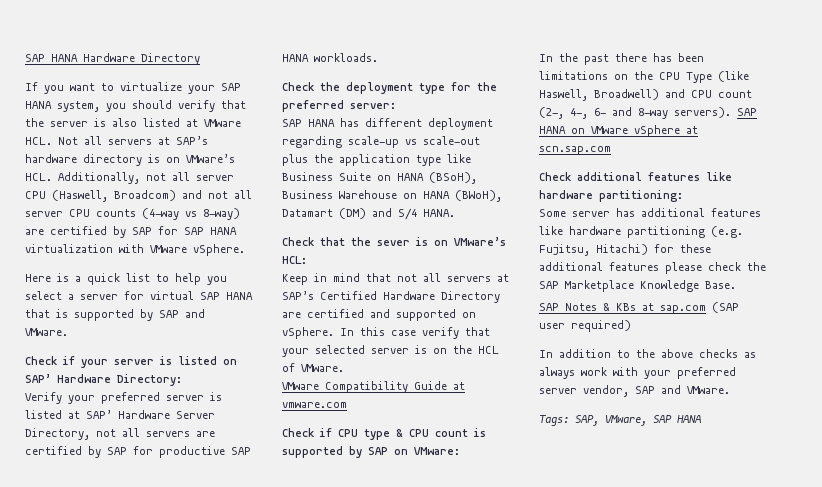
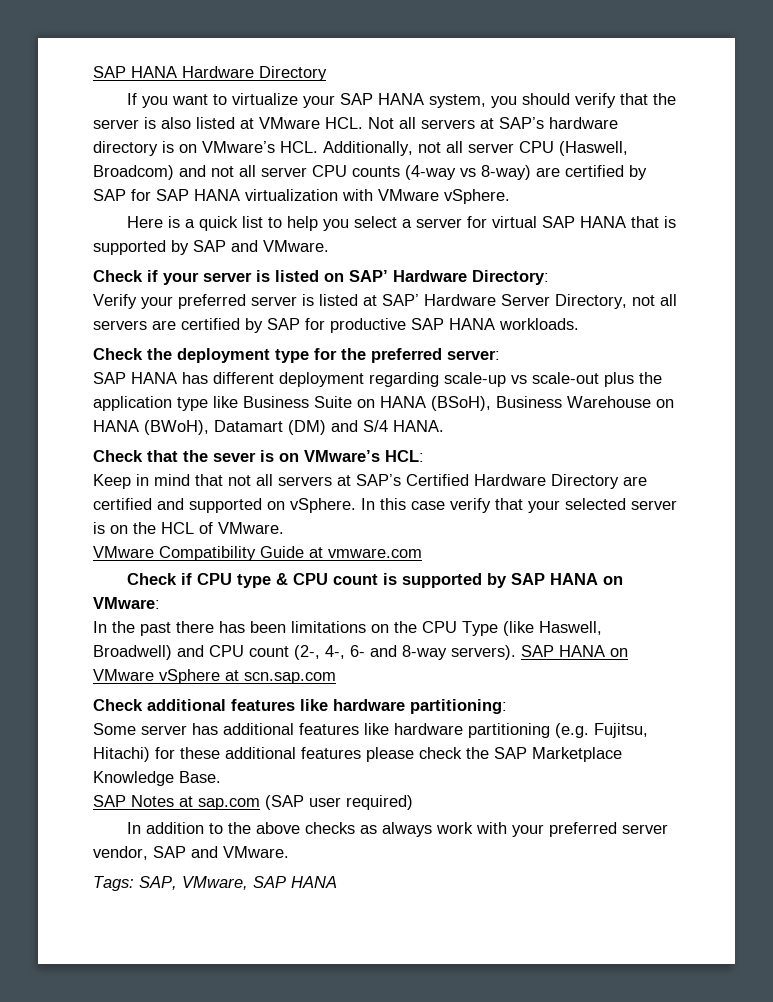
(388, 451) none -> [550,573,599,585] HANA
[603,303,636,311] & KBs -> (174, 801) none

